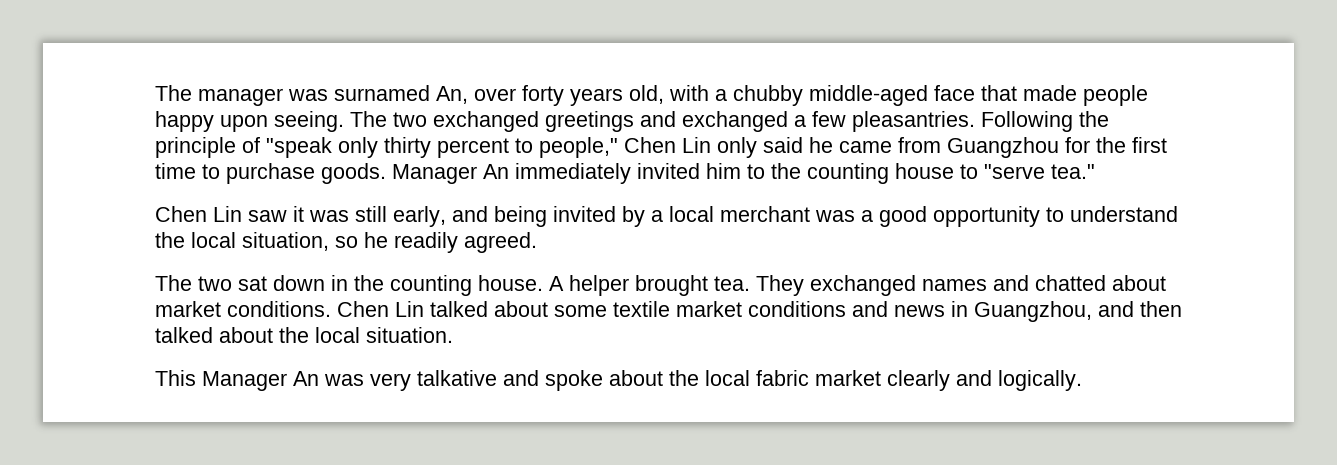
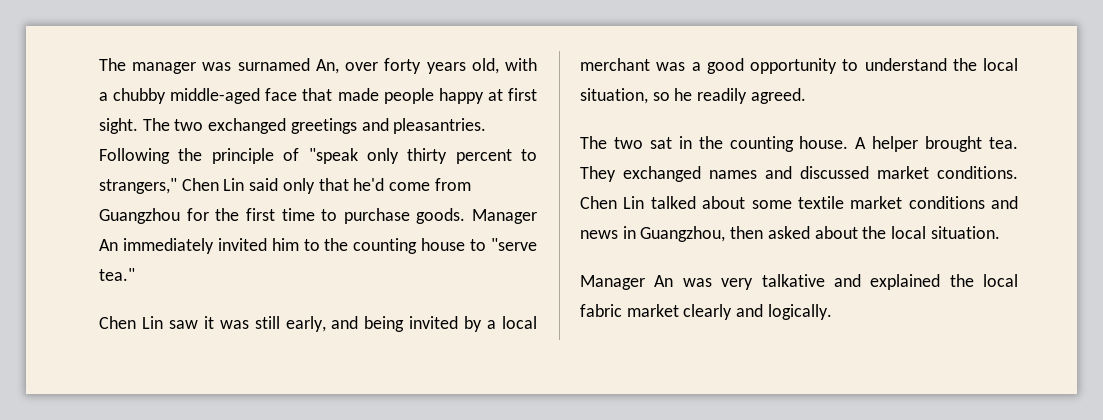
[220,111,344,132] upon seeing. -> [487,88,537,101] [99,118,138,134] at first sight.
[682,111,846,132] exchanged a few -> (389, 124) none
[539,137,892,158] people," Chen Lin only said he came -> [99,178,431,194] strangers," Chen Lin said only that he'd come
[273,275,325,291] down -> (672, 143) none
[1035,275,1166,291] chatted about -> [800,166,869,179] discussed
[1098,301,1182,317] [155,327,213,343] and then talked -> [730,226,810,239] then asked
[155,370,196,386] This -> (1000, 232) none
[545,370,663,391] spoke about -> [870,274,941,290] explained

